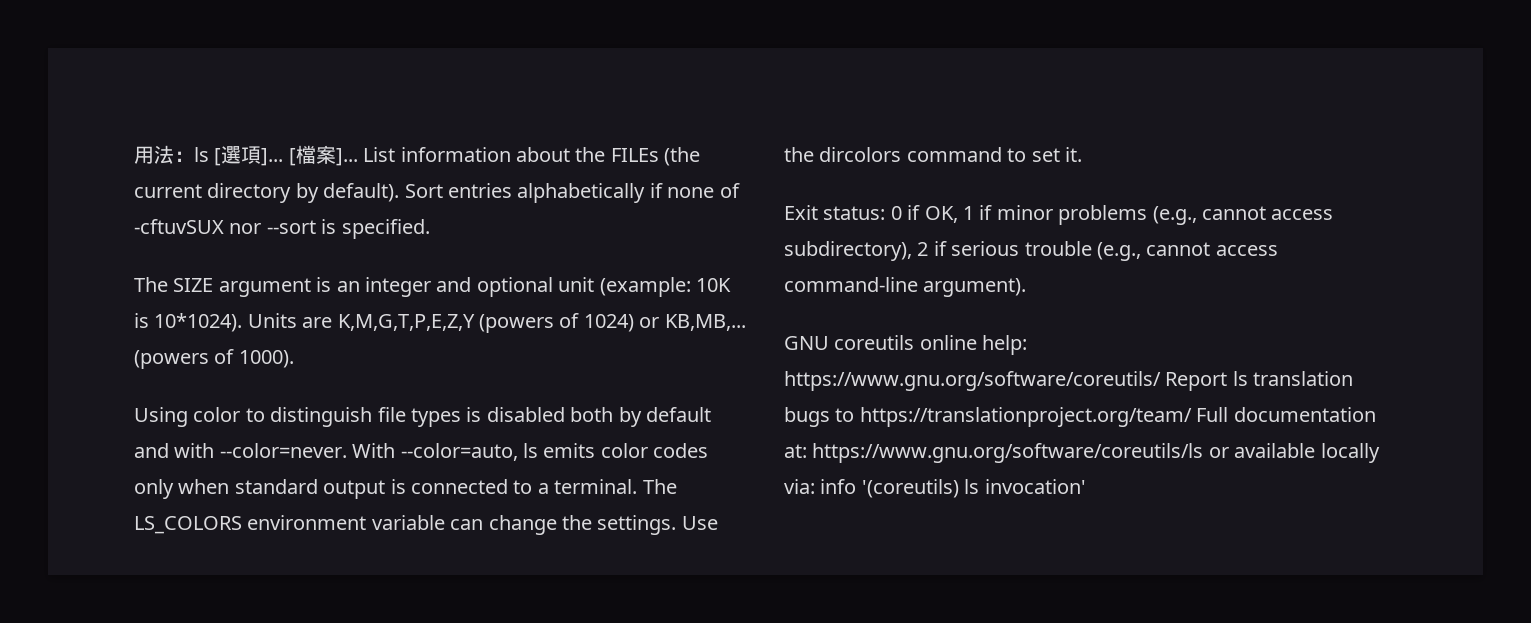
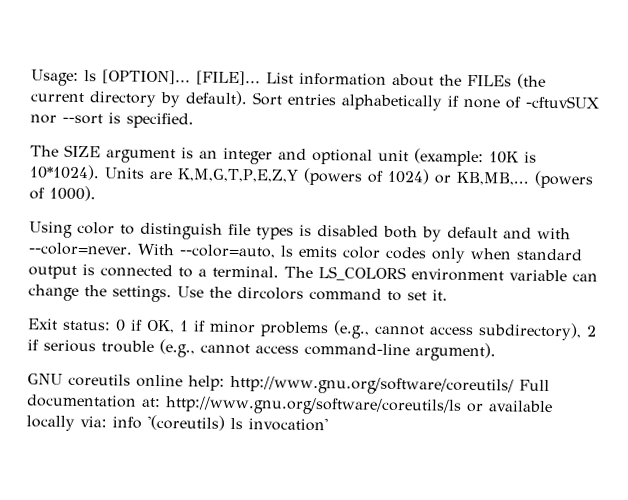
[134,145,358,166] 用法：ls [選項]... [檔案]... -> [31,69,261,86] Usage: ls [OPTION]... [FILE]...
[784,371,1354,391] [784,407,1192,427] https://www.gnu.org/software/coreutils/ Report ls translation bugs to https://translationproject.org/team/ -> [230,375,514,396] http://www.gnu.org/software/coreutils/
[812,443,1204,463] https://www.gnu.org/software/coreutils/ls -> [165,396,462,416] http://www.gnu.org/software/coreutils/ls

